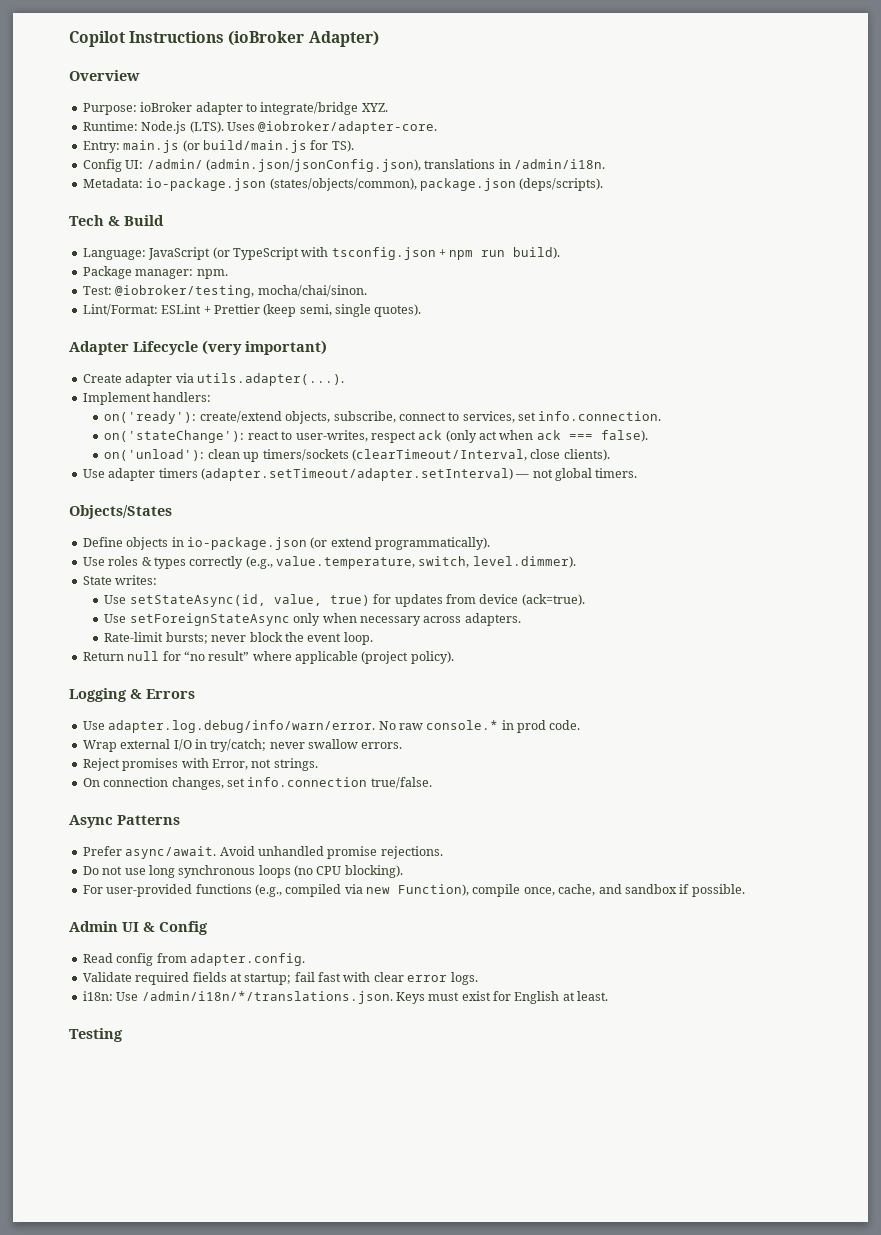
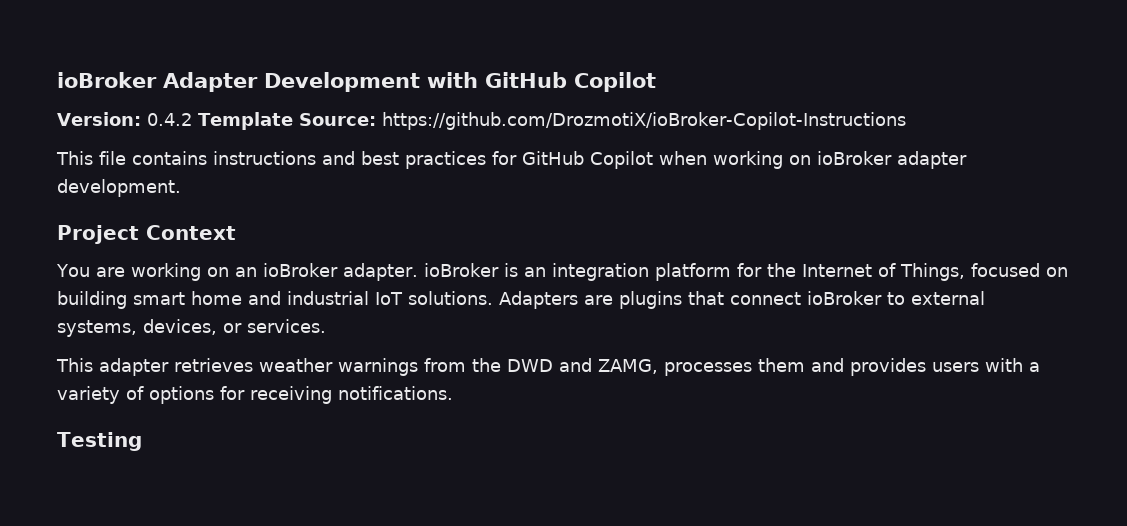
[69,31,379,47] [69,70,140,81] [82,102,388,115] [82,121,438,134] [82,140,354,153] [82,159,605,172] [82,178,604,191] [69,215,164,226] [82,247,561,260] [82,266,228,279] [82,285,367,298] [82,304,422,317] [69,340,327,355] [82,373,344,386] [82,392,212,405] [104,411,662,424] [104,430,648,443] [104,449,610,462] [82,468,638,481] [69,505,172,519] [82,537,490,550] [82,556,576,569] [82,575,158,585] [104,594,585,607] [104,613,521,626] [104,632,373,645] [82,651,454,664] [69,688,195,702] [82,720,581,733] [82,739,403,752] [82,758,318,771] [82,777,432,790] [69,815,180,828] [82,846,443,859] [82,865,403,878] [82,884,745,897] [69,921,208,935] [82,953,305,966] [82,972,478,985] [82,991,609,1004] Copilot Instructions (ioBroker Adapter) // Overview // Purpose: ioBroker adapter to integrate/bridge XYZ. // Runtime: Node.js (LTS). Uses @iobroker/adapter-core. // Entry: main.js (or build/main.js for TS). // Config UI: /admin/ (admin.json/jsonConfig.json), translations in /admin/i18n. // Metadata: io-package.json (states/objects/common), package.json (deps/scripts). // Tech & Build // Language: JavaScript (or TypeScript with tsconfig.json + npm run build). // Package manager: npm. // Test: @iobroker/testing, mocha/chai/sinon. // Lint/Format: ESLint + Prettier (keep semi, single quotes). // Adapter Lifecycle (very important) // Create adapter via utils.adapter(...). // Implement handlers: // on('ready'): create/extend objects, subscribe, connect to services, set info.connection. // on('stateChange'): react to user-writes, respect ack (only act when ack === false). // on('unload'): clean up timers/sockets (clearTimeout/Interval, close clients). // Use adapter timers (adapter.setTimeout/adapter.setInterval) — not global timers. // Objects/States // Define objects in io-package.json (or extend programmatically). // Use roles & types correctly (e.g., value.temperature, switch, level.dimmer). // State writes: // Use setStateAsync(id, value, true) for updates from device (ack=true). // Use setForeignStateAsync only when necessary across adapters. // Rate-limit bursts; never block the event loop. // Return null for “no result” where applicable (project policy). // Logging & Errors // Use adapter.log.debug/info/warn/error. No raw console.* in prod code. // Wrap external I/O in try/catch; never swallow errors. // Reject promises with Error, not strings. // On connection changes, set info.connection true/false. // Async Patterns // Prefer async/await. Avoid unhandled promise rejections. // Do not use long synchronous loops (no CPU blocking). // For user-provided functions (e.g., compiled via new Function), compile once, cache, and sandbox if possible. // Admin UI & Config // Read config from adapter.config. // Validate required fields at startup; fail fast with clear error logs. // i18n: Use /admin/i18n/*/translations.json. Keys must exist for English at least. -> [57,72,656,92] [57,112,906,130] [56,151,967,169] [57,179,181,197] [57,225,236,244] [56,263,1068,281] [57,291,985,309] [57,319,326,337] [56,358,1040,376] [57,386,453,404] ioBroker Adapter Development with GitHub Copilot // Version: 0.4.2 Template Source: https://github.com/DrozmotiX/ioBroker-Copilot-Instructions // This file contains instructions and best practices for GitHub Copilot when working on ioBroker adapter development. // Project Context // You are working on an ioBroker adapter. ioBroker is an integration platform for the Internet of Things, focused on building smart home and industrial IoT solutions. Adapters are plugins that connect ioBroker to external systems, devices, or services. // This adapter retrieves weather warnings from the DWD and ZAMG, processes them and provides users with a variety of options for receiving notifications.

